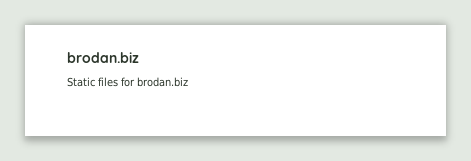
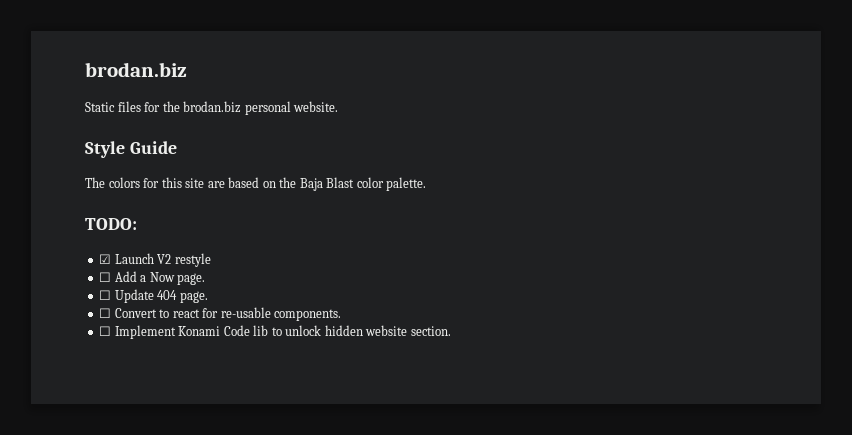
[137,77,188,87] brodan.biz -> [162,101,339,115] [85,141,177,158] [85,177,427,191] [85,218,137,230] [99,253,211,267] [99,271,206,285] [99,289,208,303] [99,307,342,321] [99,325,451,339] the brodan.biz personal website. // Style Guide // The colors for this site are based on the Baja Blast color palette. // TODO: // ☑ Launch V2 restyle // ☐ Add a Now page. // ☐ Update 404 page. // ☐ Convert to react for re-usable components. // ☐ Implement Konami Code lib to unlock hidden website section.

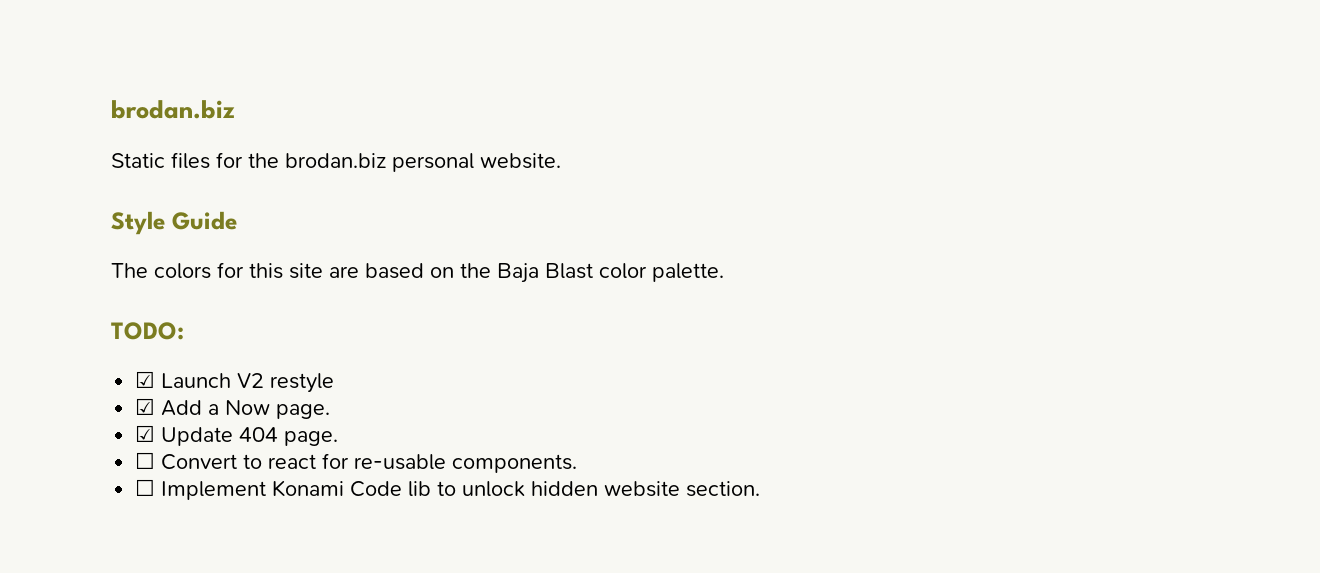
[99,272,112,282] ☐ -> [135,398,156,415] ☑
[99,290,112,300] ☐ -> [135,425,156,442] ☑

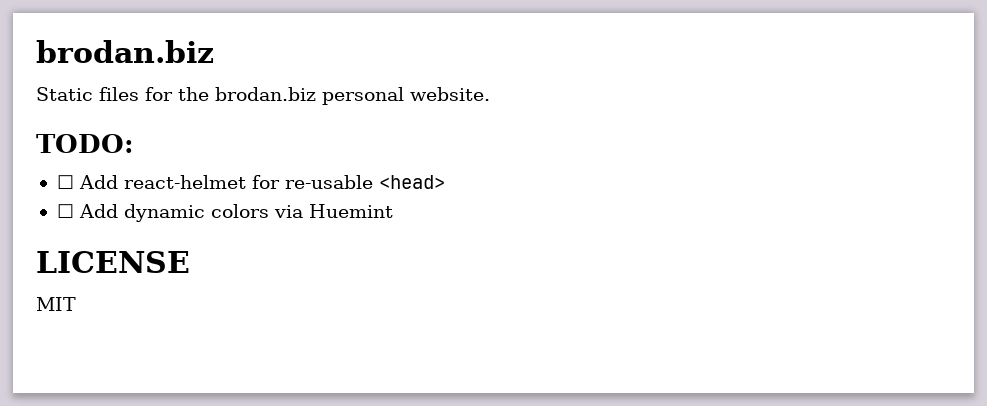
[111,211,237,235] [111,262,724,283] [111,322,184,340] [135,371,335,393] [135,398,331,419] [135,425,339,446] [135,452,578,473] [135,479,761,500] Style Guide // The colors for this site are based on the Baja Blast color palette. // TODO: // ☑ Launch V2 restyle // ☑ Add a Now page. // ☑ Update 404 page. // ☐ Convert to react for re-usable components. // ☐ Implement Konami Code lib to unlock hidden website section. -> [36,134,134,153] [56,175,445,189] [56,204,393,222] [36,251,190,273] [36,297,76,311] TODO: // ☐ Add react-helmet for re-usable <head> // ☐ Add dynamic colors via Huemint // LICENSE // MIT

